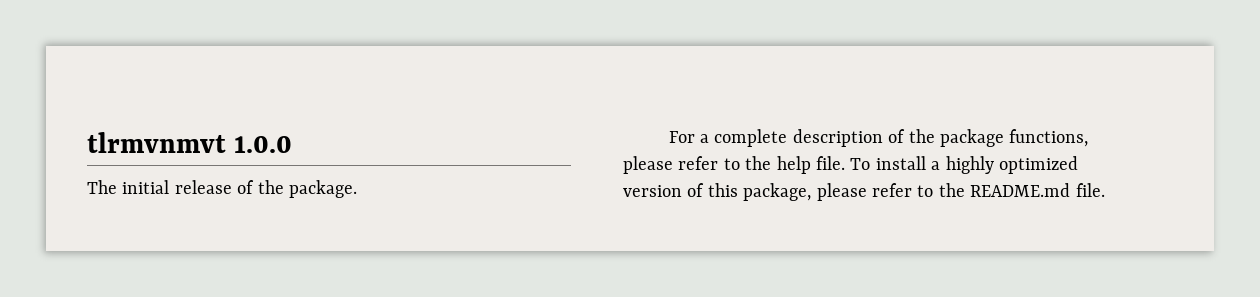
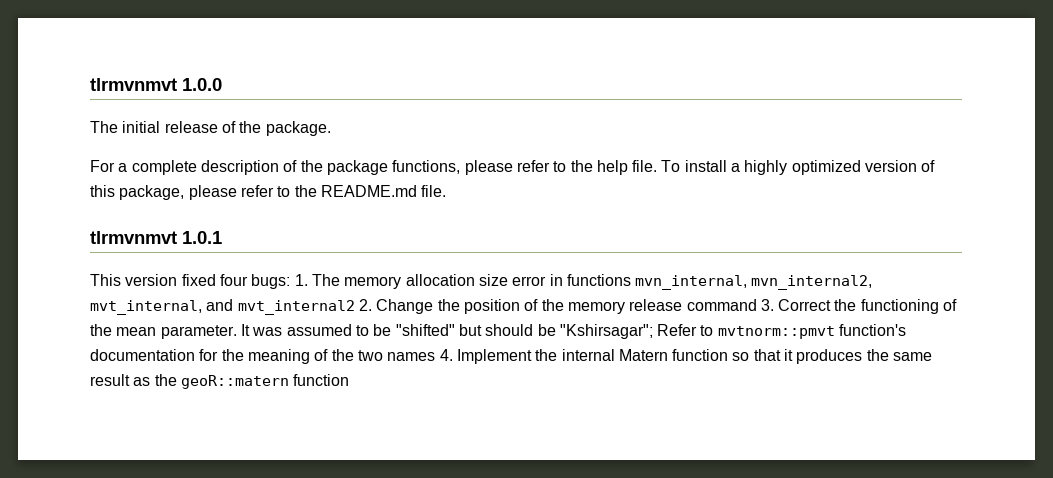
(1105, 190) none -> [90,231,222,244] [90,274,873,290] [90,299,958,315] [90,324,907,339] [90,349,933,364] [90,374,350,389] // tlrmvnmvt 1.0.1 // This version fixed four bugs: 1. The memory allocation size error in functions mvn_internal, mvn_internal2, mvt_internal, and mvt_internal2 2. Change the position of the memory release command 3. Correct the functioning of the mean parameter. It was assumed to be "shifted" but should be "Kshirsagar"; Refer to mvtnorm::pmvt function's documentation for the meaning of the two names 4. Implement the internal Matern function so that it produces the same result as the geoR::matern function

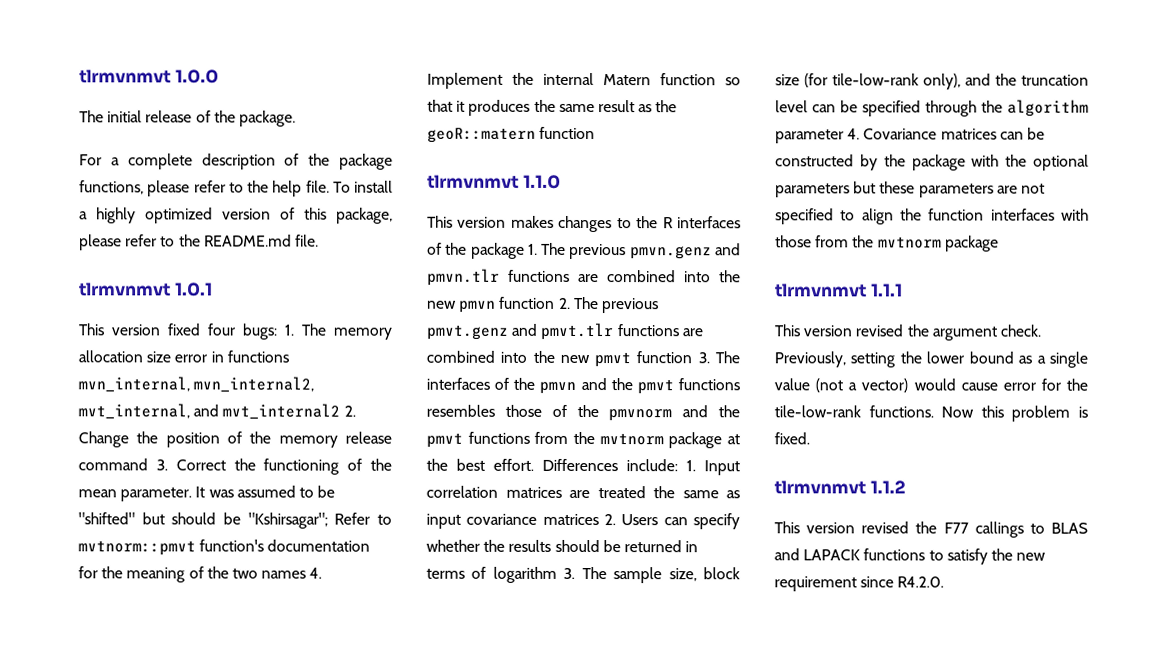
(350, 380) none -> [427,174,561,189] [427,215,741,233] [427,242,741,260] [427,268,741,286] [427,296,659,314] [426,322,703,341] [426,350,740,368] [426,377,740,395] [426,404,740,422] [426,431,740,449] [426,458,740,476] [426,485,740,499] [426,513,740,530] [426,539,699,553] [426,566,740,584] [775,73,1089,90] [775,99,1089,117] [775,127,1045,144] [775,154,1089,171] [775,181,1045,198] [775,208,1089,225] [775,235,999,252] [775,283,903,298] [774,324,1041,341] [774,351,1088,368] [774,378,1088,393] [774,405,1088,422] [774,432,810,445] [774,480,906,495] [774,521,1088,538] [774,548,1047,565] [774,576,945,592] // tlrmvnmvt 1.1.0 // This version makes changes to the R interfaces of the package 1. The previous pmvn.genz and pmvn.tlr functions are combined into the new pmvn function 2. The previous pmvt.genz and pmvt.tlr functions are combined into the new pmvt function 3. The interfaces of the pmvn and the pmvt functions resembles those of the pmvnorm and the pmvt functions from the mvtnorm package at the best effort. Differences include: 1. Input correlation matrices are treated the same as input covariance matrices 2. Users can specify whether the results should be returned in terms of logarithm 3. The sample size, block size (for tile-low-rank only), and the truncation level can be specified through the algorithm parameter 4. Covariance matrices can be constructed by the package with the optional parameters but these parameters are not specified to align the function interfaces with those from the mvtnorm package // tlrmvnmvt 1.1.1 // This version revised the argument check. Previously, setting the lower bound as a single value (not a vector) would cause error for the tile-low-rank functions. Now this problem is fixed. // tlrmvnmvt 1.1.2 // This version revised the F77 callings to BLAS and LAPACK functions to satisfy the new requirement since R4.2.0.

